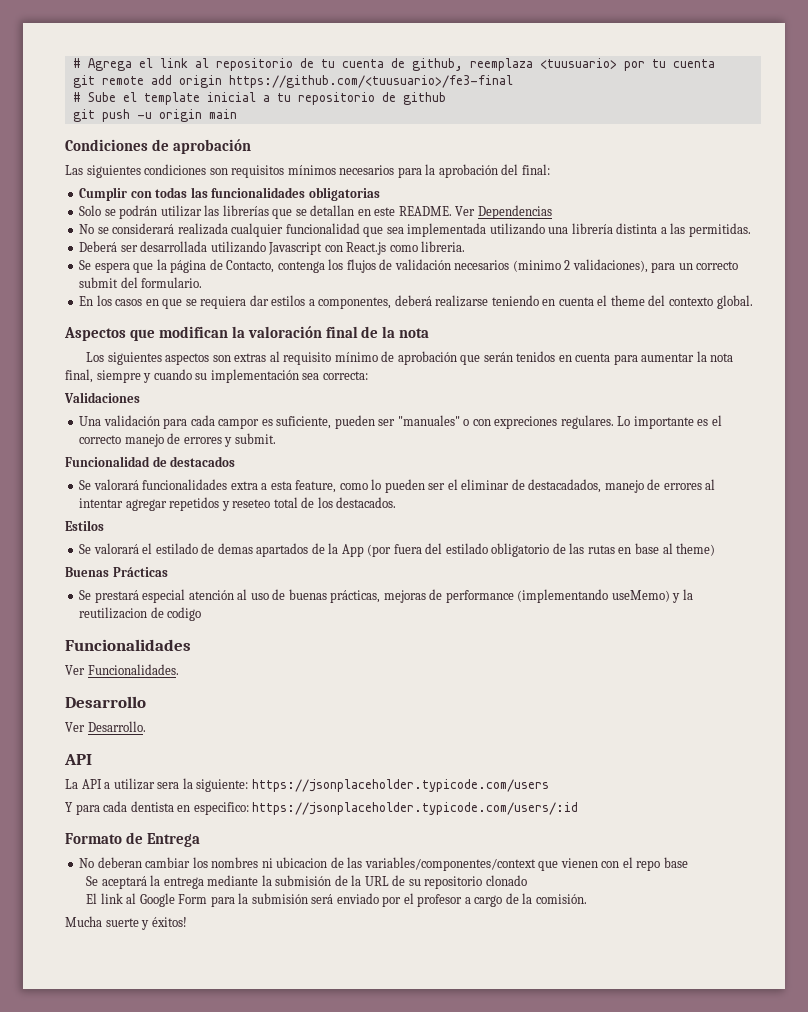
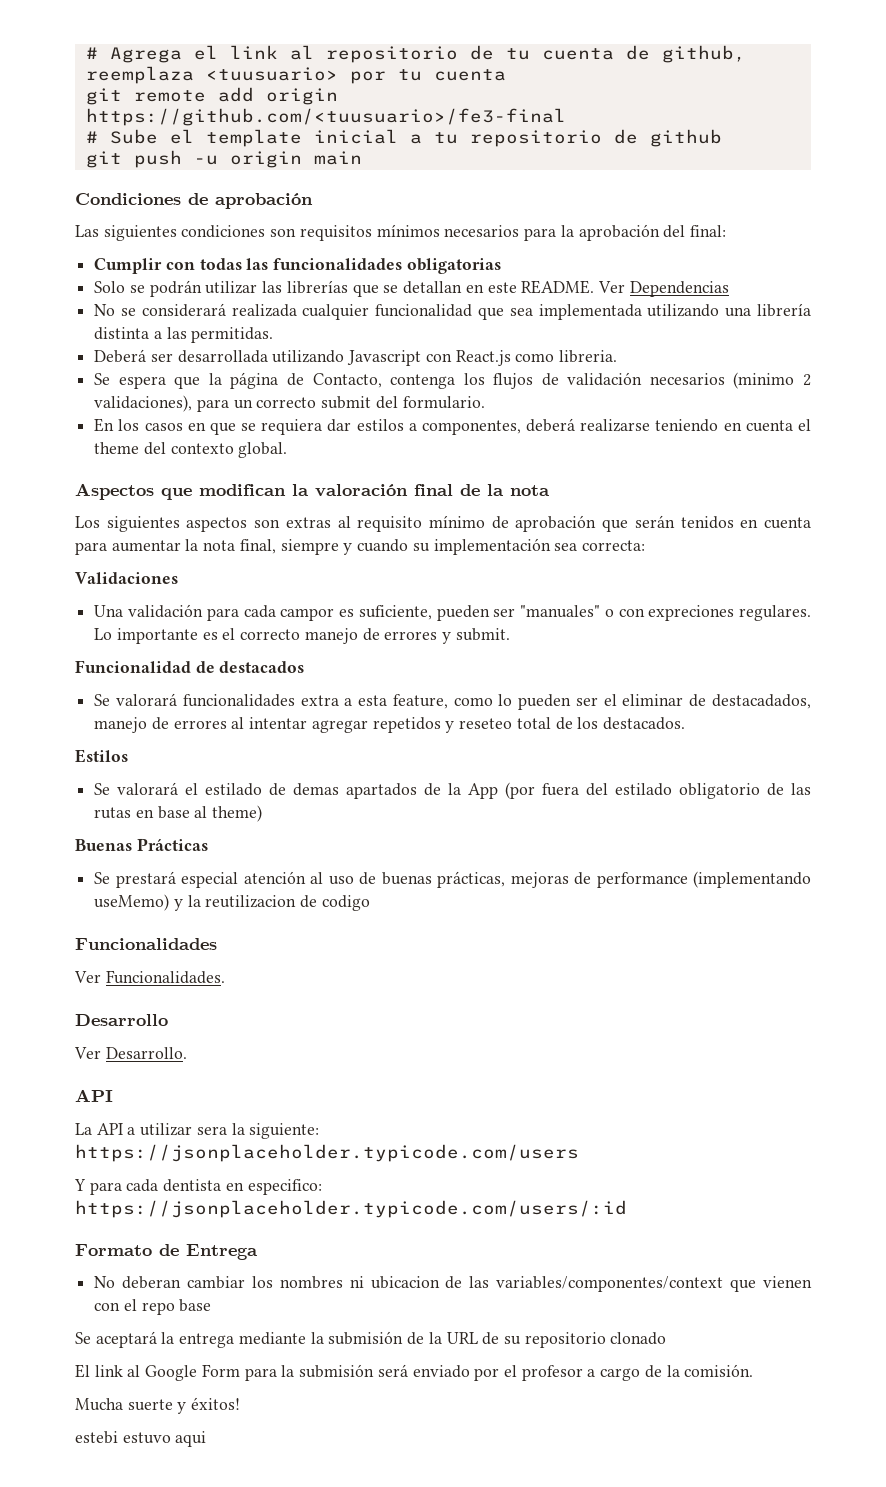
(187, 922) none -> [75,1431,207,1447] // estebi estuvo aqui

